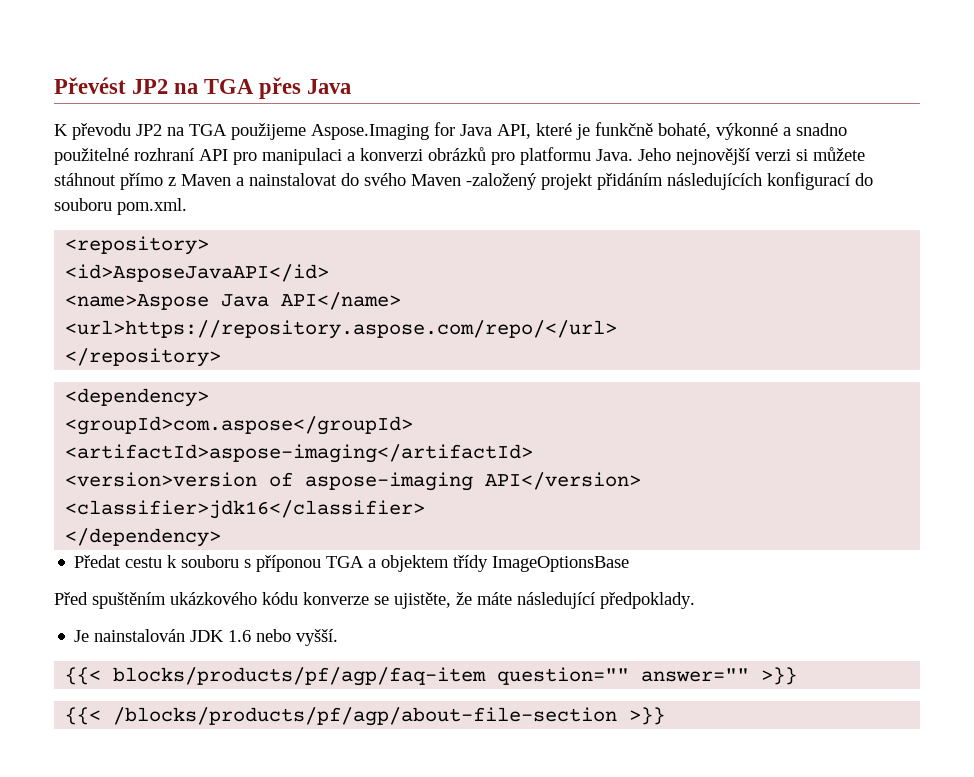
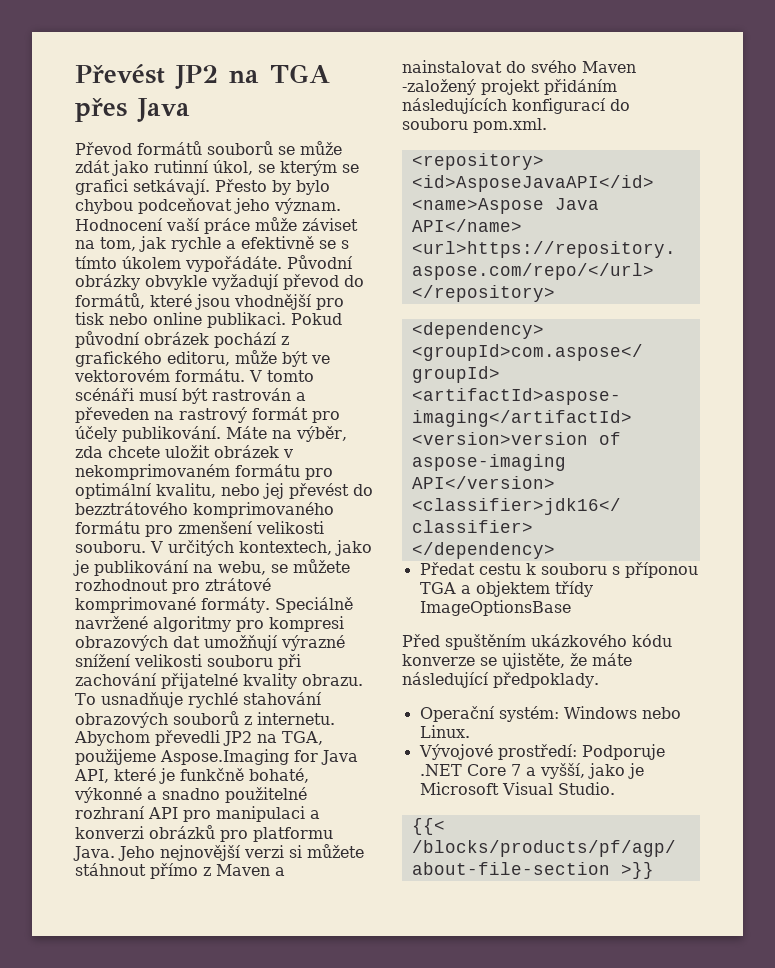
[54,123,227,140] K převodu JP2 na TGA -> [75,141,342,155] [75,160,359,176] [75,179,330,195] [75,198,341,214] [75,217,358,234] [75,236,349,252] [75,255,353,272] [75,274,364,290] [75,293,344,310] [75,312,342,328] [75,331,289,348] [75,350,330,367] [74,369,314,382] [75,388,306,404] [75,407,340,423] [75,426,347,442] [75,445,293,458] [75,464,333,480] [75,483,373,499] [75,502,334,518] [75,521,324,537] [75,540,372,556] [73,559,350,576] [75,578,271,594] [75,597,353,613] [75,616,344,632] [75,635,345,651] [75,654,301,670] [75,673,363,689] [75,692,322,708] [75,711,335,728] [74,730,323,746] Převod formátů souborů se může zdát jako rutinní úkol, se kterým se grafici setkávají. Přesto by bylo chybou podceňovat jeho význam. Hodnocení vaší práce může záviset na tom, jak rychle a efektivně se s tímto úkolem vypořádáte. Původní obrázky obvykle vyžadují převod do formátů, které jsou vhodnější pro tisk nebo online publikaci. Pokud původní obrázek pochází z grafického editoru, může být ve vektorovém formátu. V tomto scénáři musí být rastrován a převeden na rastrový formát pro účely publikování. Máte na výběr, zda chcete uložit obrázek v nekomprimovaném formátu pro optimální kvalitu, nebo jej převést do bezztrátového komprimovaného formátu pro zmenšení velikosti souboru. V určitých kontextech, jako je publikování na webu, se můžete rozhodnout pro ztrátové komprimované formáty. Speciálně navržené algoritmy pro kompresi obrazových dat umožňují výrazné snížení velikosti souboru při zachování přijatelné kvality obrazu. To usnadňuje rychlé stahování obrazových souborů z internetu. Abychom převedli JP2 na TGA,
[74,629,339,646] [65,667,798,686] Je nainstalován JDK 1.6 nebo vyšší. // {{< blocks/products/pf/agp/faq-item question="" answer="" >}} -> [419,706,681,722] [419,725,470,738] [418,744,665,760] [419,763,644,779] [419,782,615,795] Operační systém: Windows nebo Linux. // Vývojové prostředí: Podporuje .NET Core 7 a vyšší, jako je Microsoft Visual Studio.

